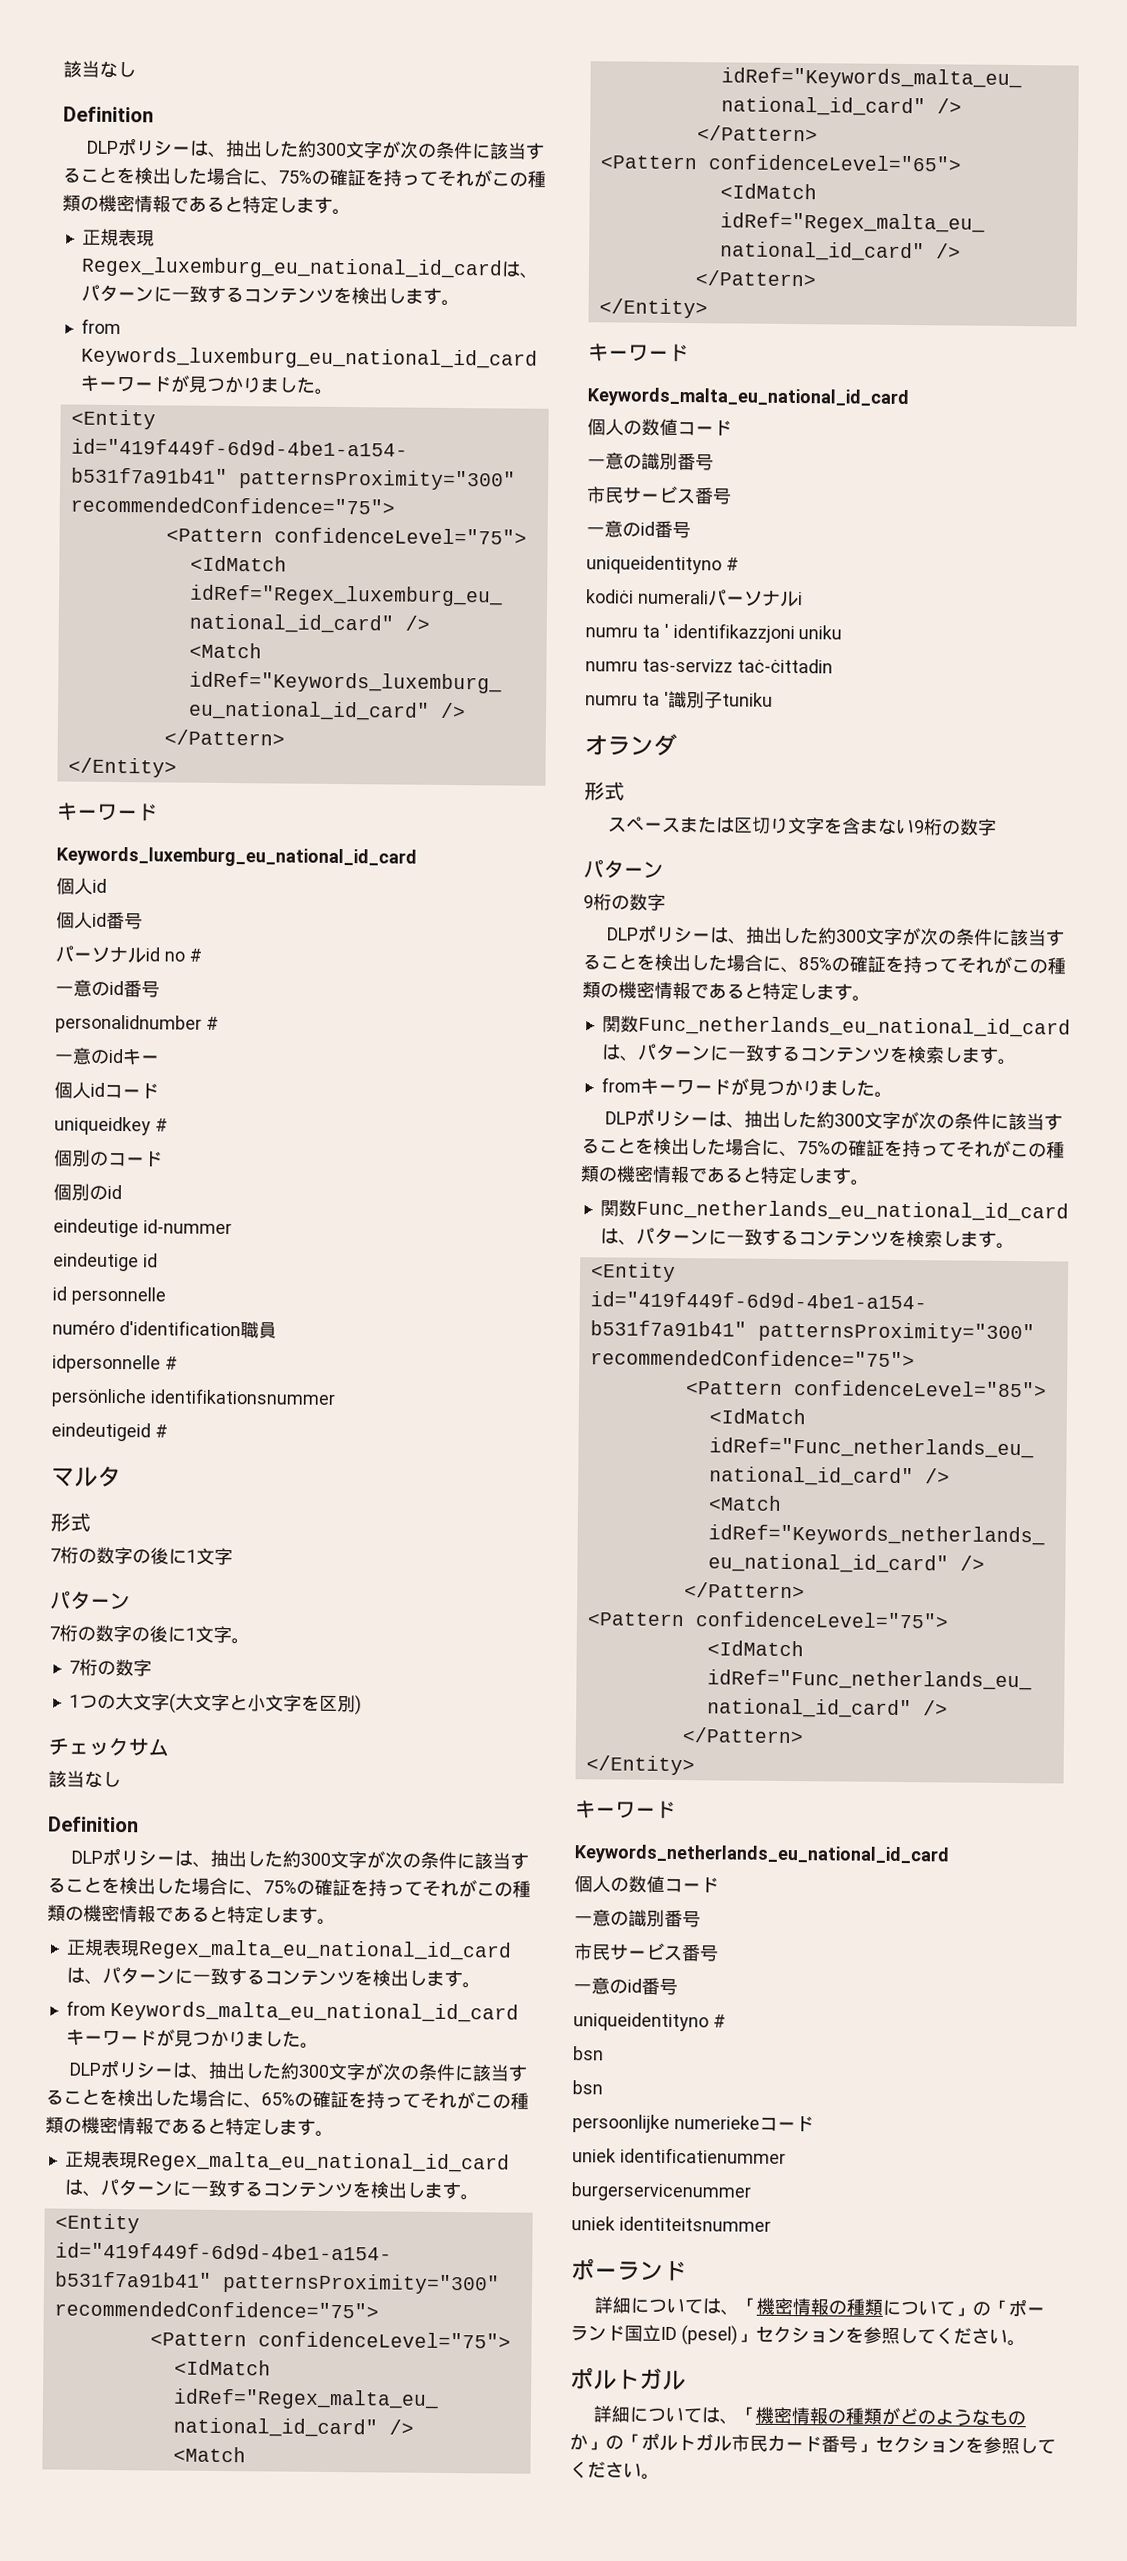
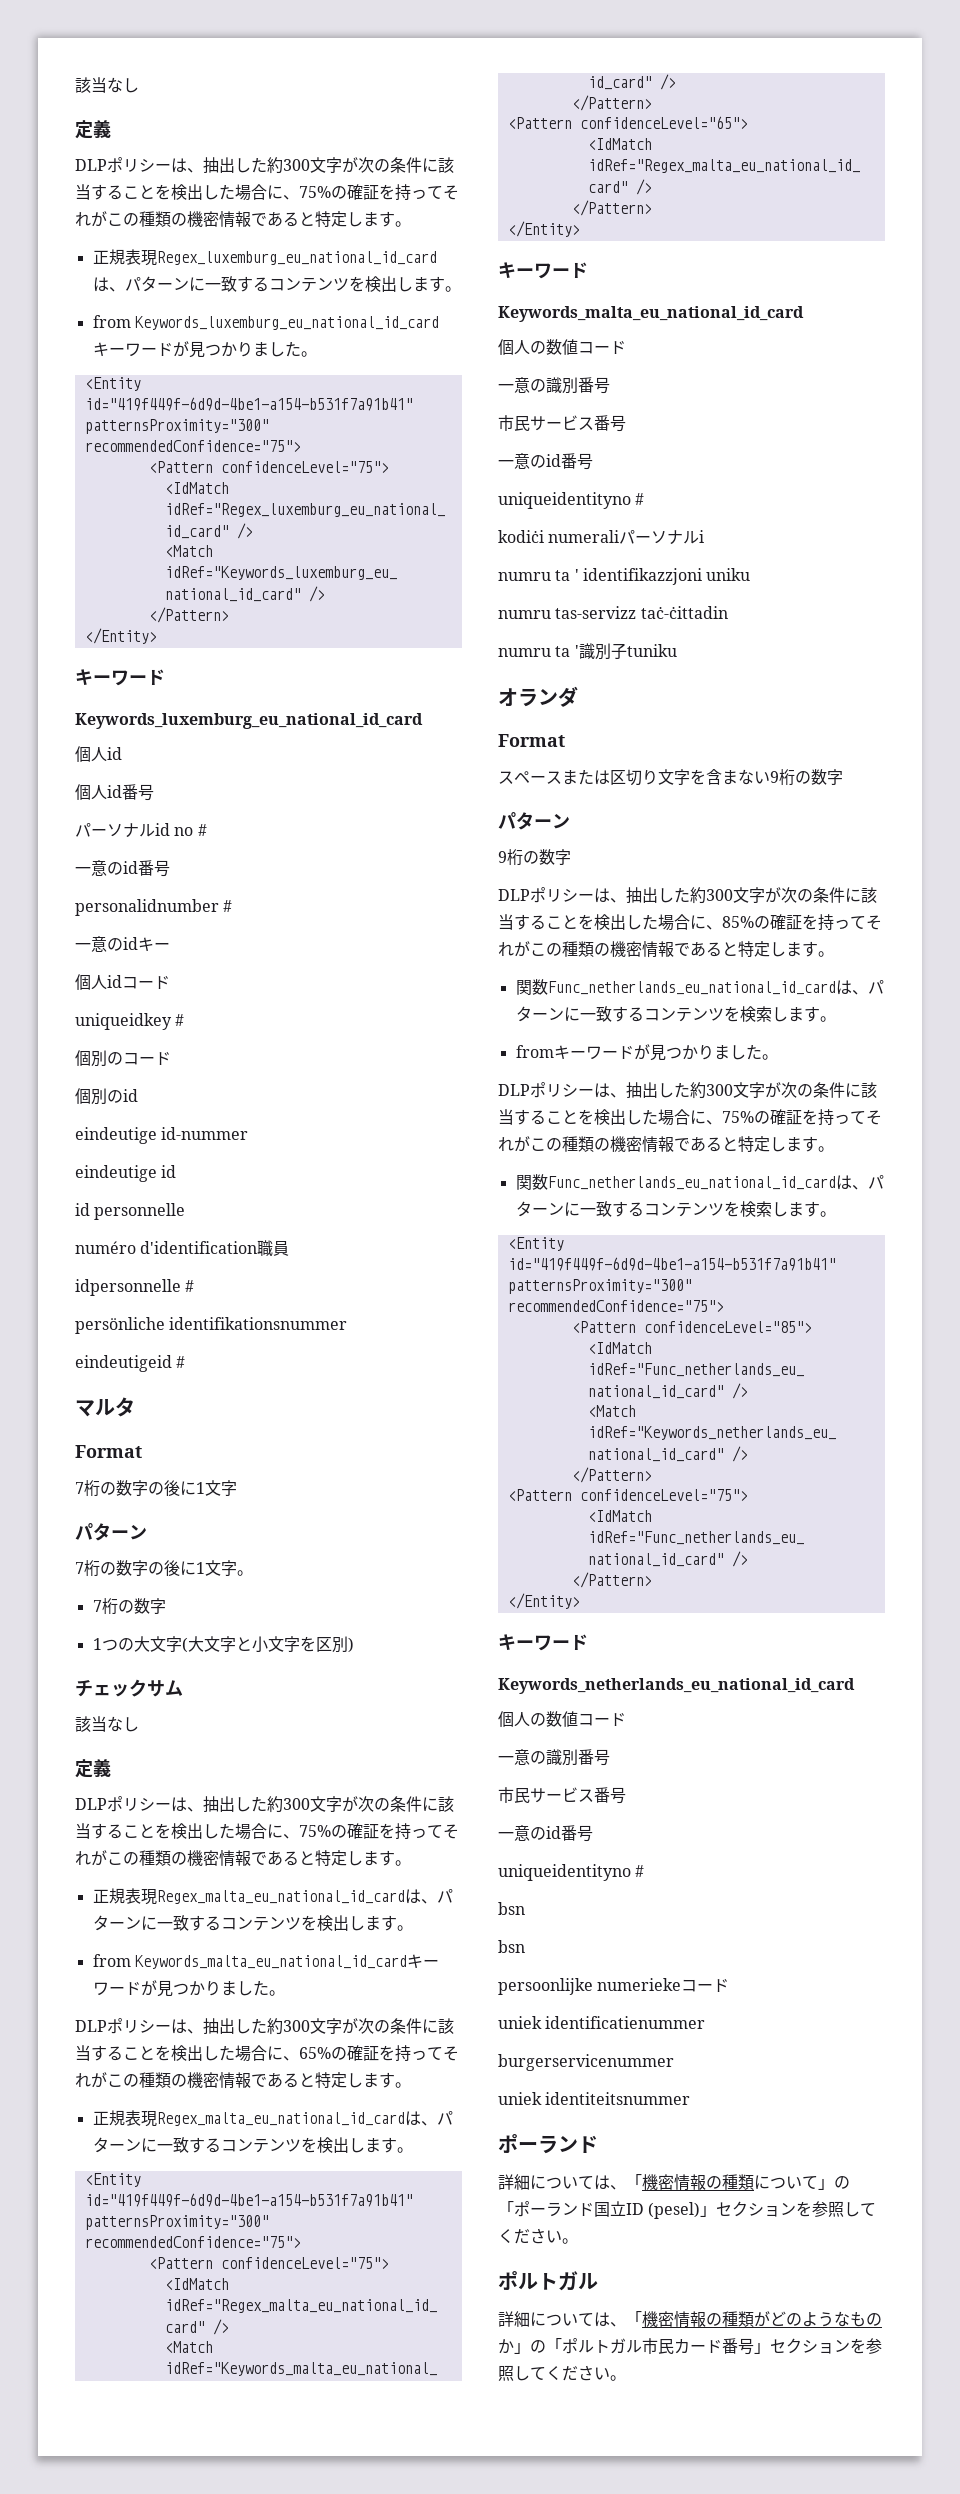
[63,60,136,78] [63,106,154,123] 該当なし // Definition -> [75,77,139,93] [75,120,111,139] 該当なし // 定義
[50,1512,91,1532] 形式 -> [75,1445,142,1458] Format
[48,1816,139,1833] Definition -> [75,1759,111,1778] 定義
[584,781,625,801] 形式 -> [498,734,565,747] Format

